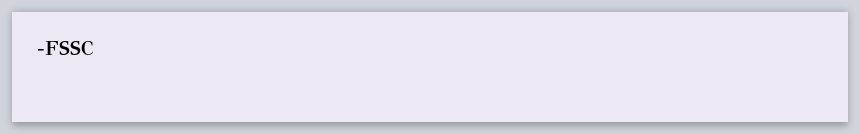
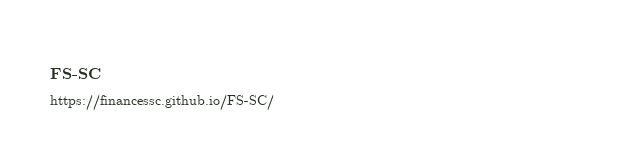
[37,40,94,56] -FSSC -> [50,68,101,79] [50,94,274,111] FS-SC // https://financessc.github.io/FS-SC/

